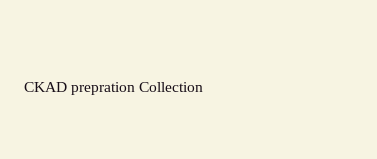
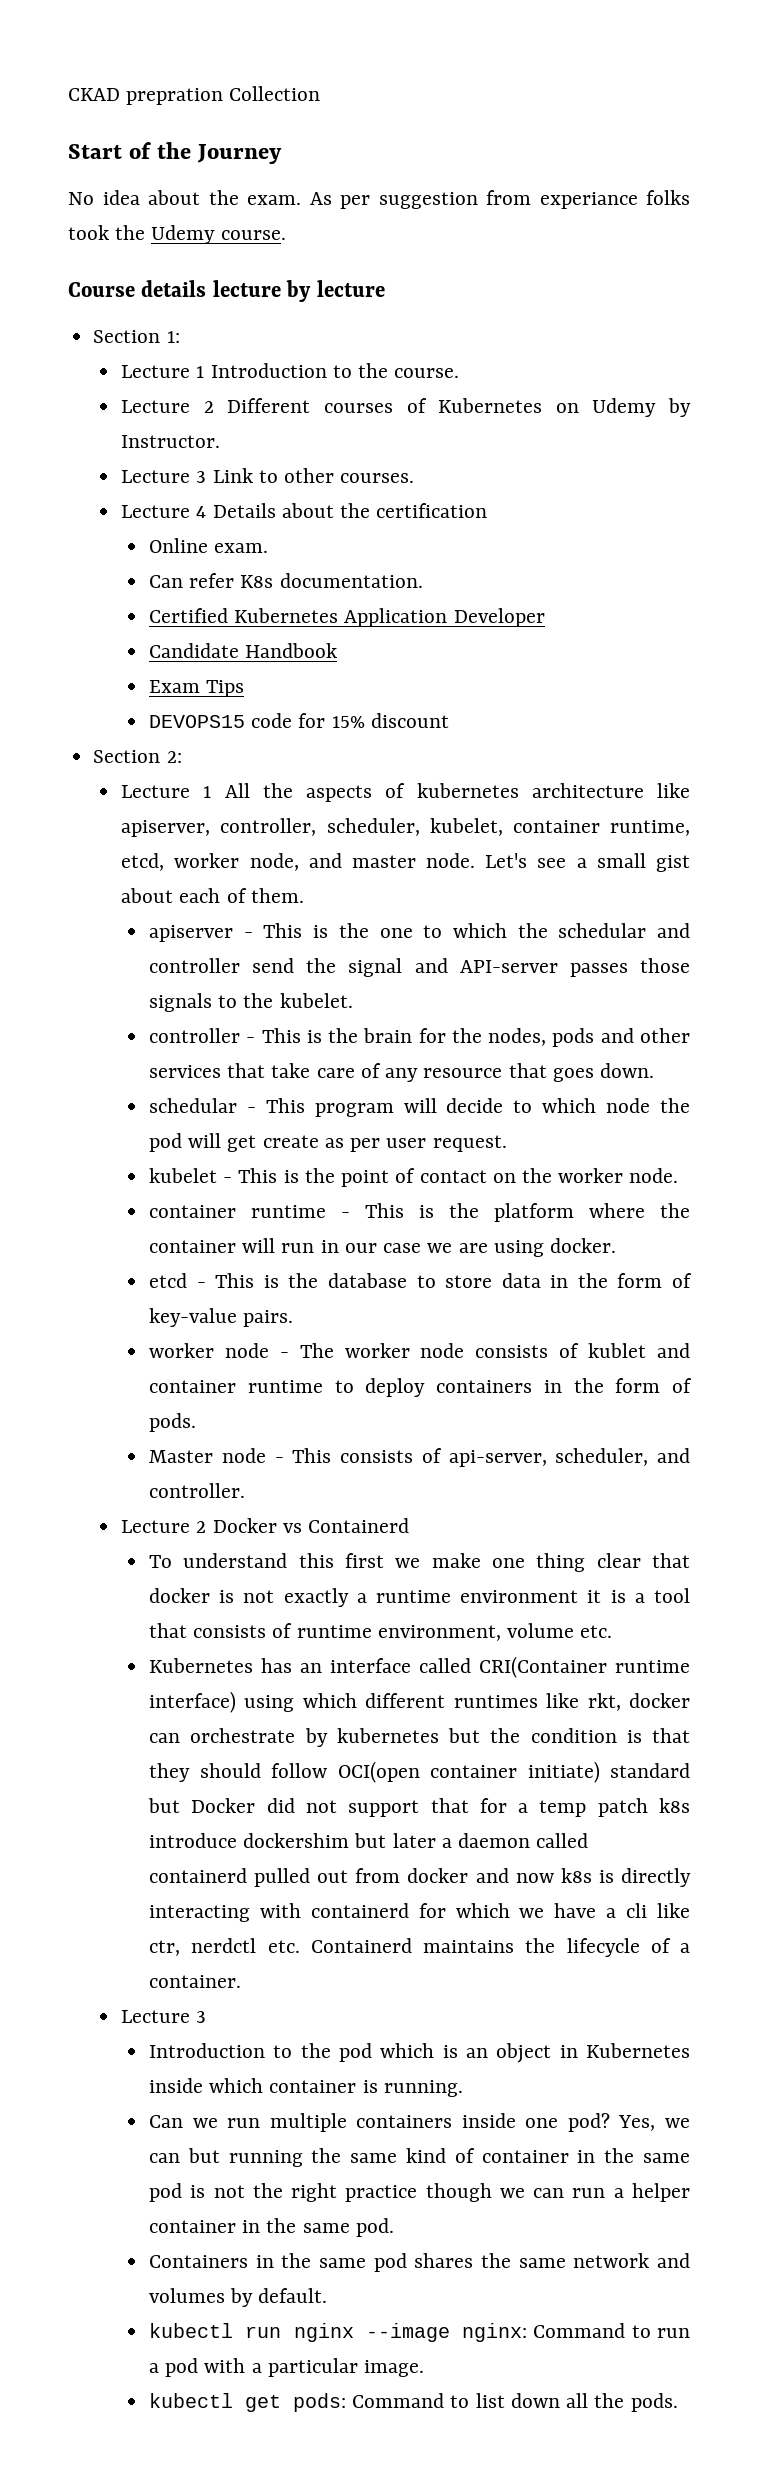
(204, 87) none -> [68,142,282,164] [68,190,690,209] [68,225,286,244] [68,280,385,302] [93,330,180,343] [121,363,460,378] [121,398,691,417] [121,435,221,448] [121,468,415,483] [121,503,488,518] [149,538,269,553] [149,573,423,588] [149,608,545,627] [149,643,338,658] [149,680,245,697] [149,713,449,728] [93,750,182,763] [121,783,690,802] [121,818,690,837] [121,853,690,872] [121,888,304,903] [149,923,691,942] [149,958,690,977] [149,993,353,1012] [149,1028,690,1047] [149,1063,654,1082] [149,1098,691,1117] [149,1133,507,1152] [149,1168,679,1187] [149,1203,690,1222] [149,1238,616,1257] [149,1273,692,1288] [149,1308,294,1327] [149,1343,691,1358] [149,1378,692,1397] [149,1413,197,1432] [149,1448,690,1467] [149,1483,246,1498] [121,1518,410,1533] [149,1553,690,1572] [149,1588,691,1607] [149,1623,613,1641] [149,1656,690,1678] [149,1691,690,1713] [149,1728,690,1747] [149,1761,690,1783] [148,1798,690,1817] [149,1833,589,1848] [149,1868,691,1887] [149,1903,691,1922] [149,1938,690,1957] [149,1975,242,1988] [121,2010,207,2023] [149,2043,690,2063] [149,2078,463,2097] [149,2113,690,2132] [149,2148,690,2167] [149,2183,690,2202] [149,2218,394,2237] [149,2253,690,2272] [149,2288,328,2307] [149,2323,690,2342] [149,2358,425,2377] [149,2393,678,2412] // Start of the Journey // No idea about the exam. As per suggestion from experiance folks took the Udemy course. // Course details lecture by lecture // Section 1: // Lecture 1 Introduction to the course. // Lecture 2 Different courses of Kubernetes on Udemy by Instructor. // Lecture 3 Link to other courses. // Lecture 4 Details about the certification // Online exam. // Can refer K8s documentation. // Certified Kubernetes Application Developer // Candidate Handbook // Exam Tips // DEVOPS15 code for 15% discount // Section 2: // Lecture 1 All the aspects of kubernetes architecture like apiserver, controller, scheduler, kubelet, container runtime, etcd, worker node, and master node. Let's see a small gist about each of them. // apiserver - This is the one to which the schedular and controller send the signal and API-server passes those signals to the kubelet. // controller - This is the brain for the nodes, pods and other services that take care of any resource that goes down. // schedular - This program will decide to which node the pod will get create as per user request. // kubelet - This is the point of contact on the worker node. // container runtime - This is the platform where the container will run in our case we are using docker. // etcd - This is the database to store data in the form of key-value pairs. // worker node - The worker node consists of kublet and container runtime to deploy containers in the form of pods. // Master node - This consists of api-server, scheduler, and controller. // Lecture 2 Docker vs Containerd // To understand this first we make one thing clear that docker is not exactly a runtime environment it is a tool that consists of runtime environment, volume etc. // Kubernetes has an interface called CRI(Container runtime interface) using which different runtimes like rkt, docker can orchestrate by kubernetes but the condition is that they should follow OCI(open container initiate) standard but Docker did not support that for a temp patch k8s introduce dockershim but later a daemon called containerd pulled out from docker and now k8s is directly interacting with containerd for which we have a cli like ctr, nerdctl etc. Containerd maintains the lifecycle of a container. // Lecture 3 // Introduction to the pod which is an object in Kubernetes inside which container is running. // Can we run multiple containers inside one pod? Yes, we can but running the same kind of container in the same pod is not the right practice though we can run a helper container in the same pod. // Containers in the same pod shares the same network and volumes by default. // kubectl run nginx --image nginx: Command to run a pod with a particular image. // kubectl get pods: Command to list down all the pods.

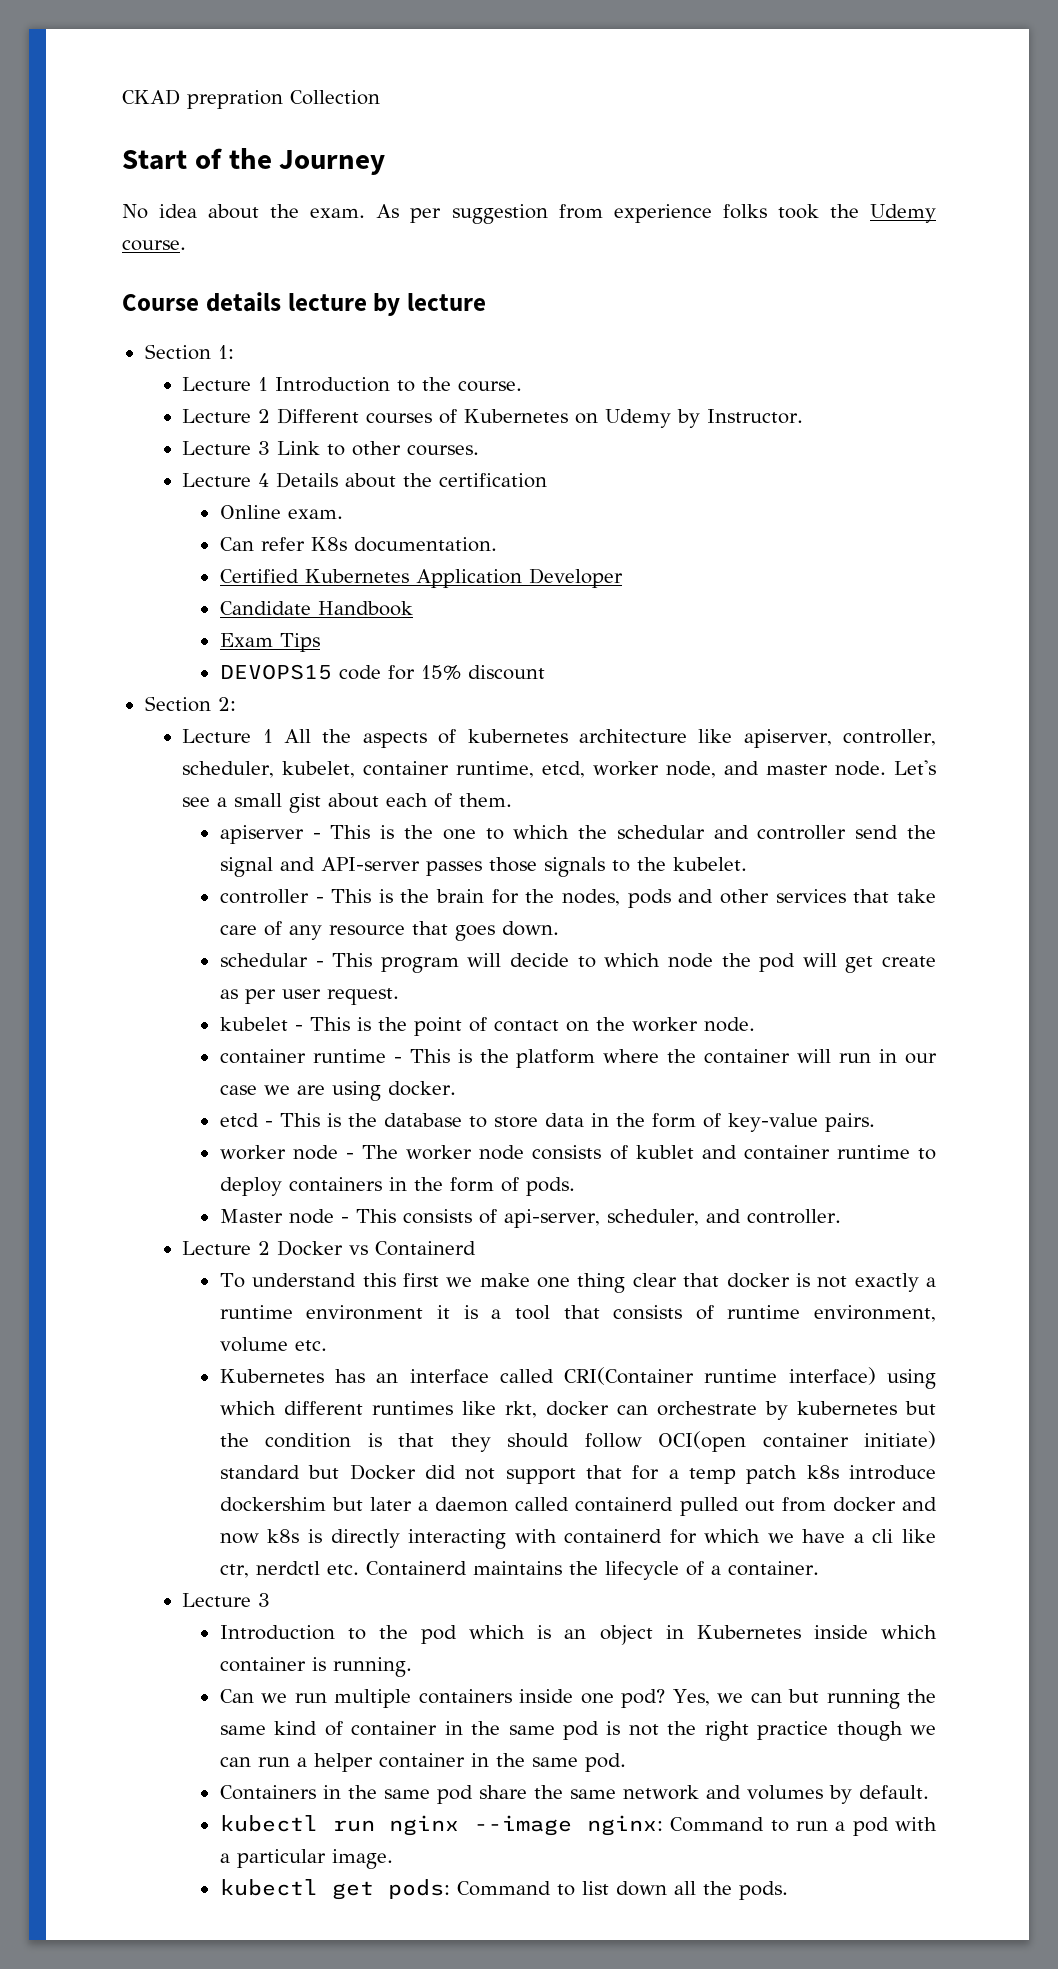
[539,192,638,209] experiance -> [613,204,712,223] experience
[414,2253,474,2268] shares -> [478,1785,527,1799] share

